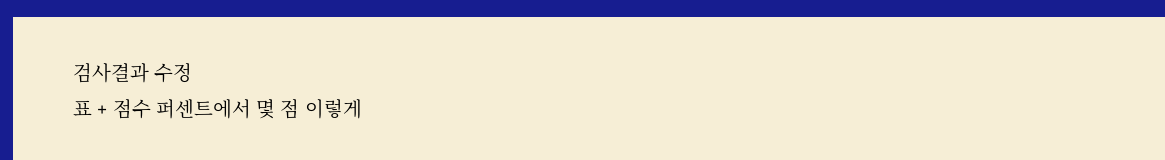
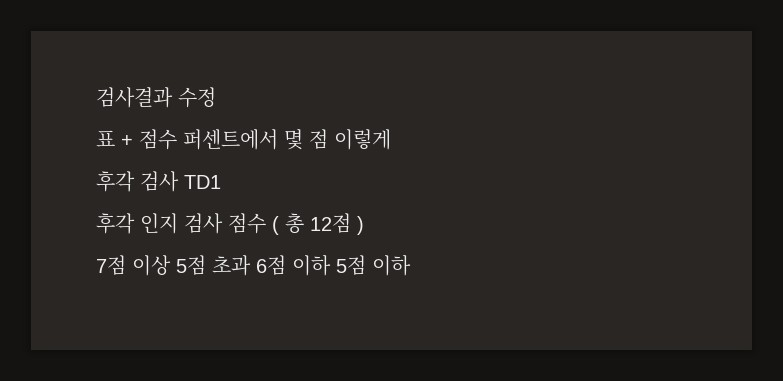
(362, 109) none -> [96,171,221,192] [96,213,364,235] [96,255,411,276] // 후각 검사 TD1 // 후각 인지 검사 점수 ( 총 12점 ) // 7점 이상 5점 초과 6점 이하 5점 이하

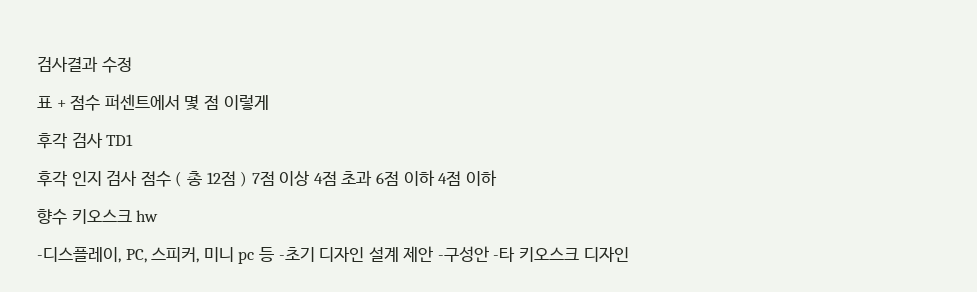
(364, 225) // -> (248, 179) none
[176,255,206,275] 5점 -> [313,171,337,186] 4점
[336,255,411,276] 5점 이하 -> [438,170,497,186] [37,209,159,225] [37,246,629,264] 4점 이하 // 향수 키오스크 hw // -디스플레이, PC, 스피커, 미니 pc 등 -초기 디자인 설계 제안 -구성안 -타 키오스크 디자인

